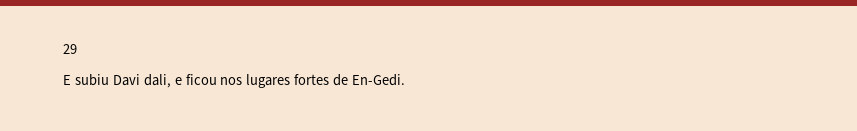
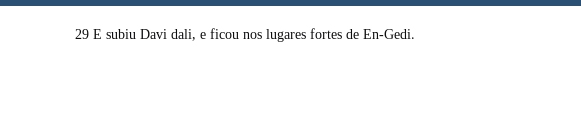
(77, 49) // -> (89, 34) none

